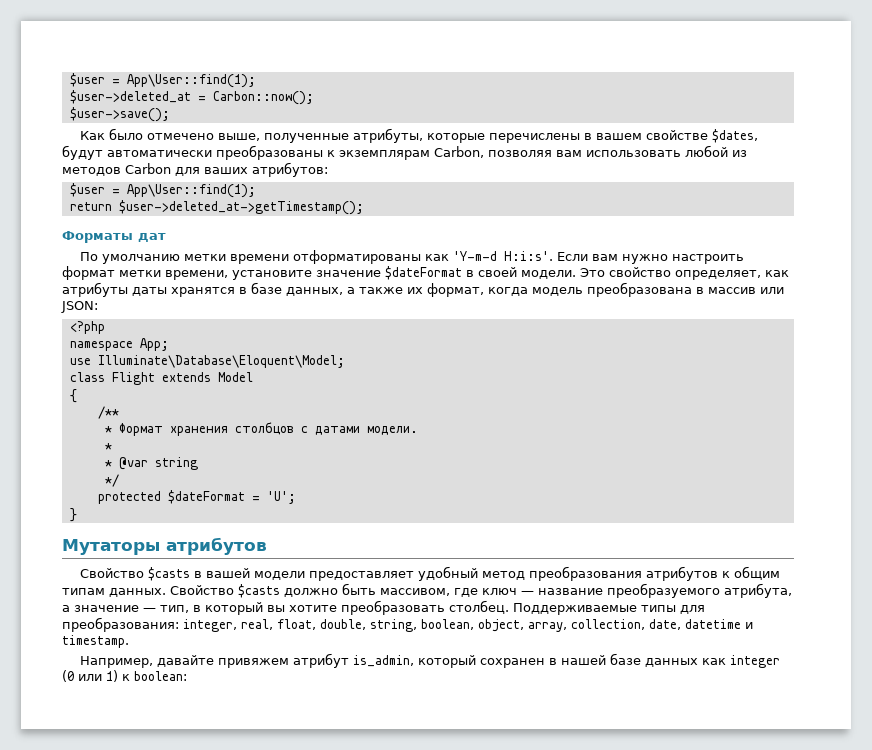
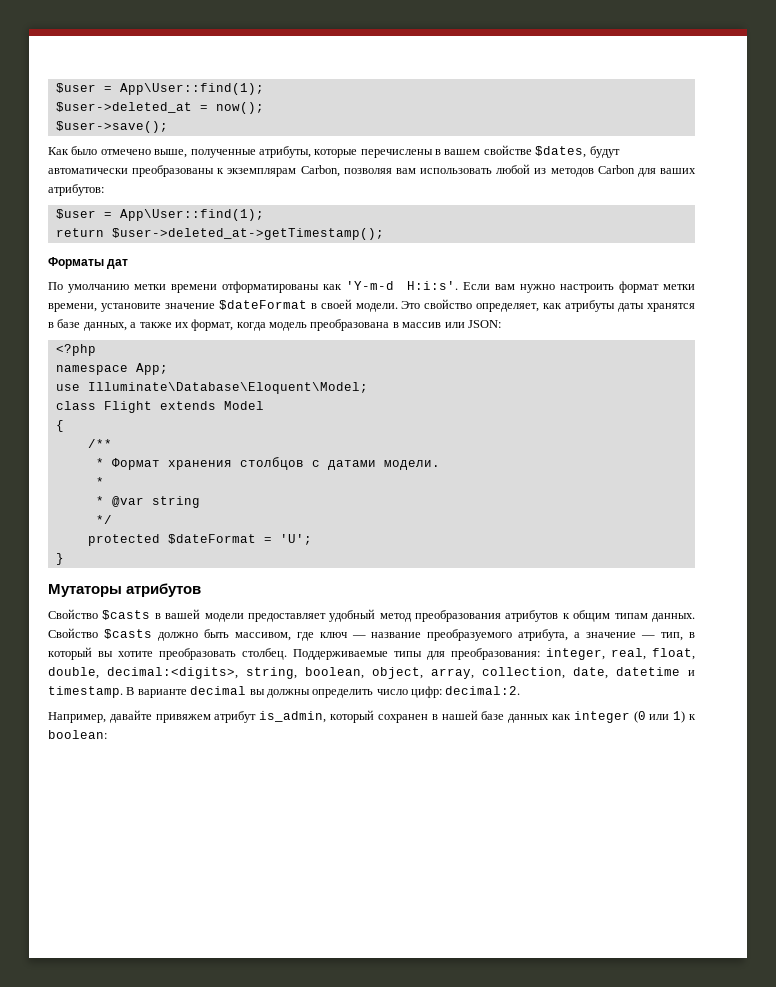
[212,91,314,105] Carbon::now(); -> [215,102,264,114] now();
(366, 624) none -> [107,667,238,679] decimal:<digits>,
(129, 641) none -> [126,686,521,698] В варианте decimal вы должны определить число цифр: decimal:2.

